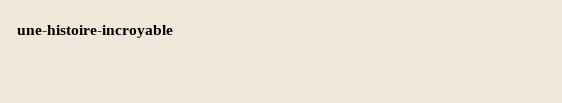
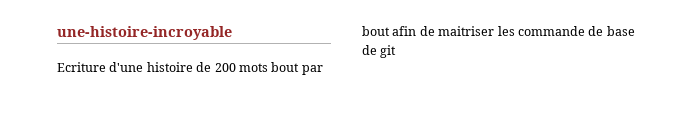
(173, 31) none -> [57,62,323,75] [362,26,635,36] [362,45,397,58] // Ecriture d'une histoire de 200 mots bout par bout afin de maitriser les commande de base de git

